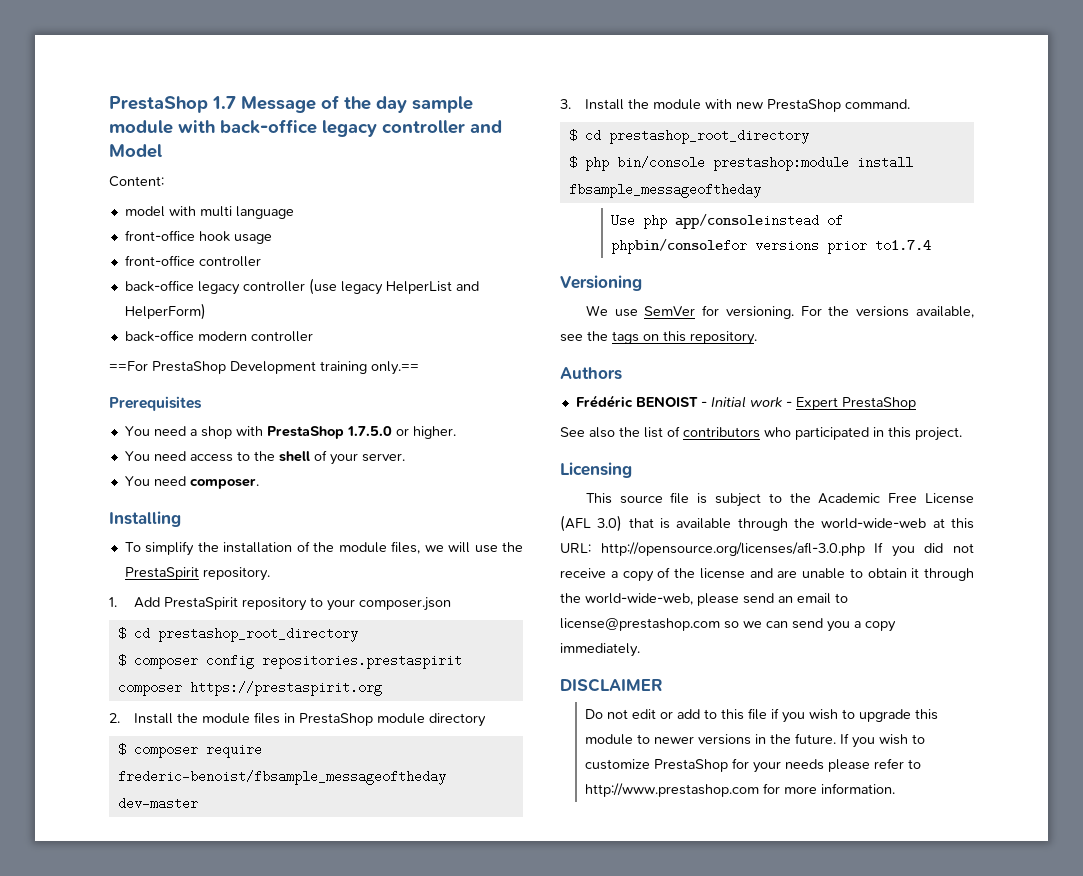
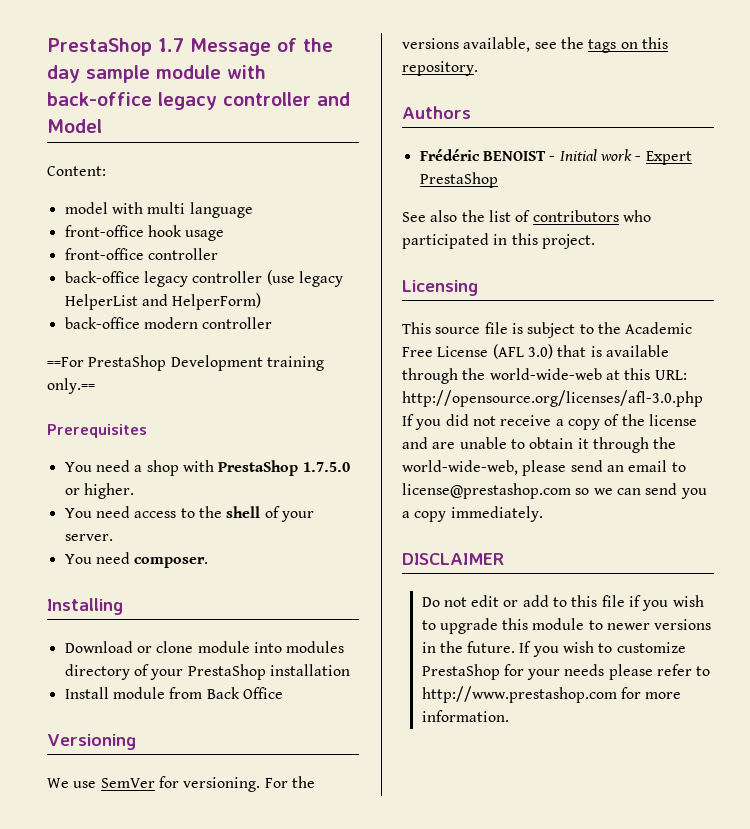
[124,541,523,556] [124,567,270,581] [109,597,452,611] [117,627,358,642] [117,654,462,669] [117,681,382,696] [109,712,487,727] [117,743,262,758] [117,770,446,785] [117,797,198,810] [560,99,911,112] [568,129,809,144] [568,156,913,171] [568,183,761,198] [610,213,843,229] [610,238,931,254] To simplify the installation of the module files, we will use the PrestaSpirit repository. // 1. Add PrestaSpirit repository to your composer.json // $ cd prestashop_root_directory // $ composer config repositories.prestaspirit composer https://prestaspirit.org // 2. Install the module files in PrestaShop module directory // $ composer require frederic-benoist/fbsample_messageoftheday dev-master // 3. Install the module with new PrestaShop command. // $ cd prestashop_root_directory // $ php bin/console prestashop:module install fbsample_messageoftheday // Use php app/consoleinstead of phpbin/consolefor versions prior to1.7.4 -> [64,641,345,653] [64,664,350,680] [64,687,283,699] Download or clone module into modules directory of your PrestaShop installation // Install module from Back Office

